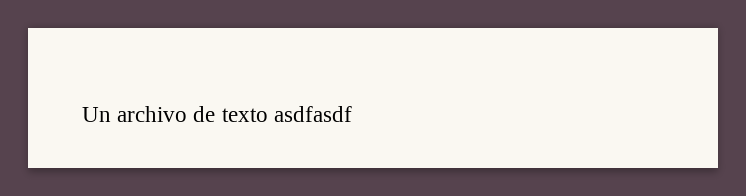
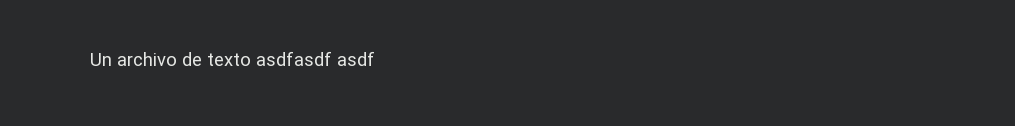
(352, 114) none -> [337,51,375,66] asdf

